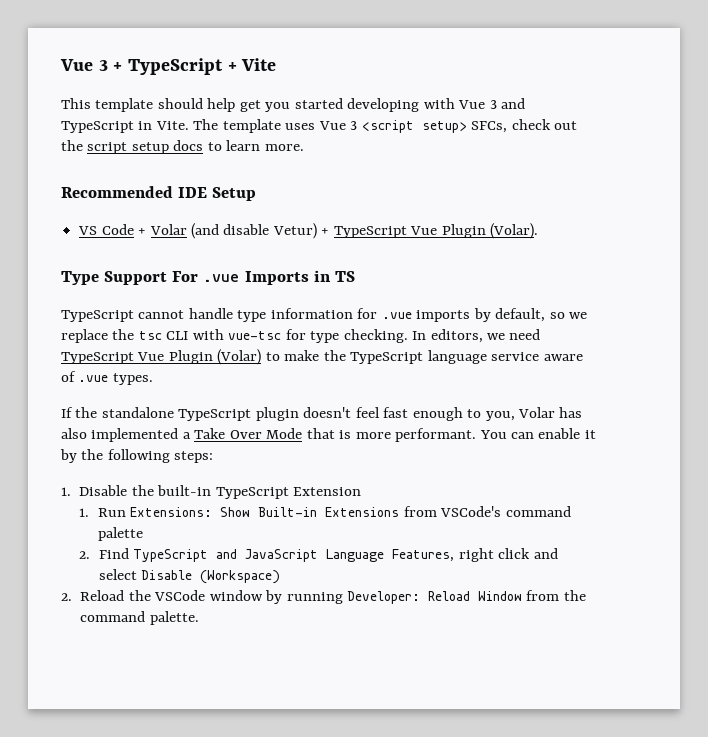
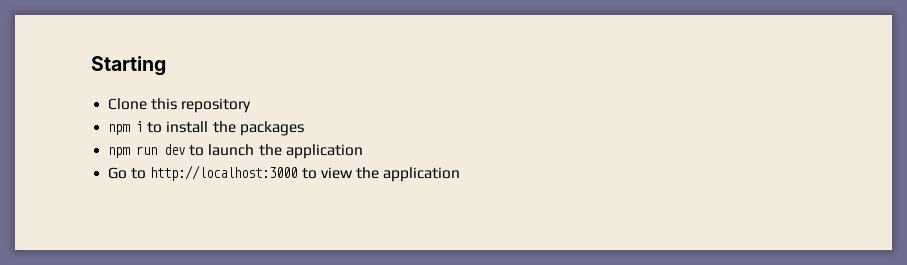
[60,58,277,75] [61,98,526,112] [61,119,578,133] [61,140,304,154] [61,186,257,201] [78,223,539,239] [61,270,355,285] [61,308,588,322] [61,329,541,343] [61,349,583,365] [61,371,153,385] [61,407,583,421] [61,428,596,442] [60,449,214,463] [61,485,362,499] [79,506,571,517] [97,527,143,541] [79,548,558,562] [98,569,281,584] [61,590,586,604] [80,611,199,625] Vue 3 + TypeScript + Vite // This template should help get you started developing with Vue 3 and TypeScript in Vite. The template uses Vue 3 <script setup> SFCs, check out the script setup docs to learn more. // Recommended IDE Setup // VS Code + Volar (and disable Vetur) + TypeScript Vue Plugin (Volar). // Type Support For .vue Imports in TS // TypeScript cannot handle type information for .vue imports by default, so we replace the tsc CLI with vue-tsc for type checking. In editors, we need TypeScript Vue Plugin (Volar) to make the TypeScript language service aware of .vue types. // If the standalone TypeScript plugin doesn't feel fast enough to you, Volar has also implemented a Take Over Mode that is more performant. You can enable it by the following steps: // 1. Disable the built-in TypeScript Extension // 1. Run Extensions: Show Built-in Extensions from VSCode's command palette // 2. Find TypeScript and JavaScript Language Features, right click and select Disable (Workspace) // 2. Reload the VSCode window by running Developer: Reload Window from the command palette. -> [91,56,166,76] [108,98,252,113] [108,121,304,136] [108,144,363,159] [108,165,461,182] Starting // Clone this repository // npm i to install the packages // npm run dev to launch the application // Go to http://localhost:3000 to view the application

